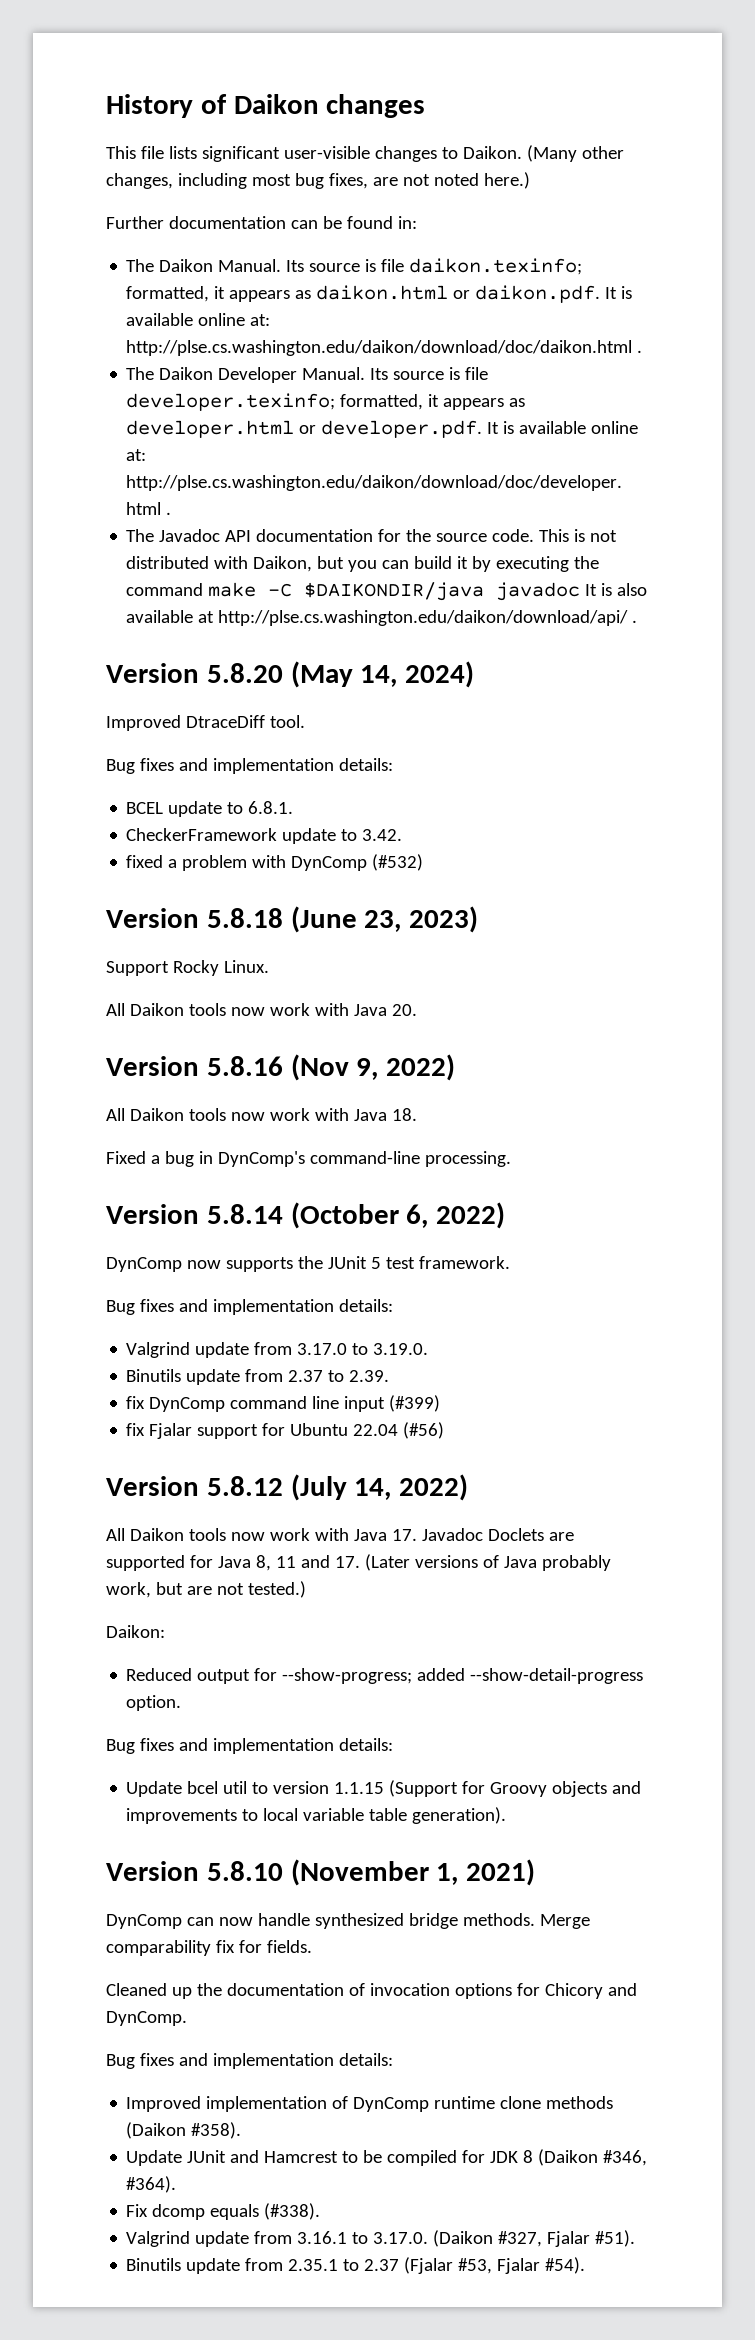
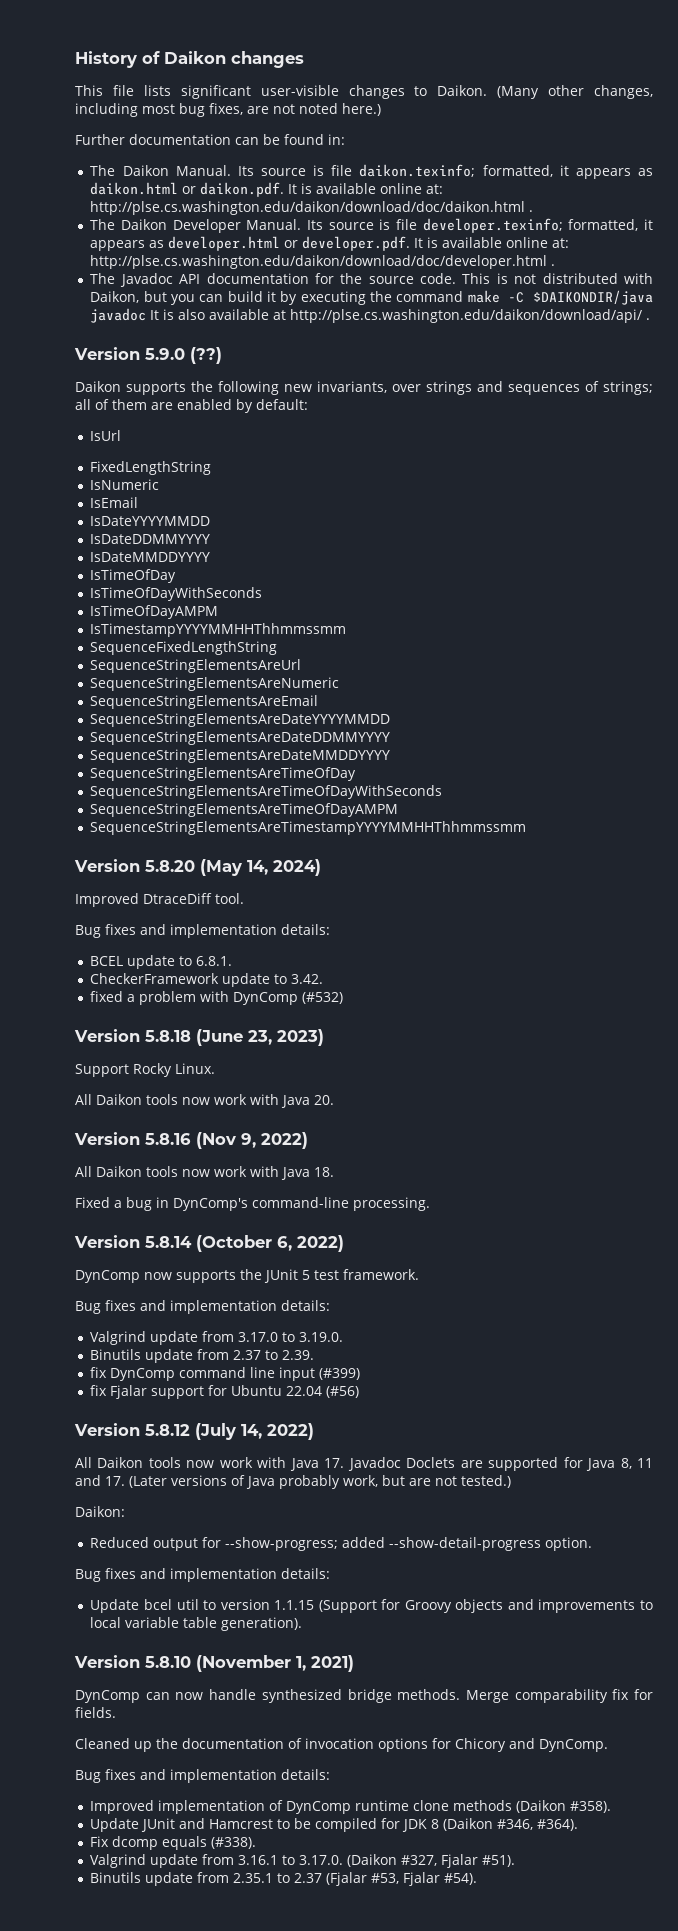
(638, 621) none -> [74,347,222,364] [75,381,653,395] [75,399,308,413] [90,430,122,441] [90,461,212,475] [90,479,160,490] [90,497,139,508] [90,516,211,526] [90,534,211,544] [90,552,211,562] [90,569,177,583] [90,587,263,601] [90,605,219,619] [90,623,347,637] [90,641,278,655] [90,659,302,673] [90,677,340,691] [90,695,319,709] [90,713,391,727] [90,731,391,745] [90,749,391,763] [90,767,357,781] [90,785,443,799] [90,803,399,817] [90,821,527,835] // Version 5.9.0 (??) // Daikon supports the following new invariants, over strings and sequences of strings; all of them are enabled by default: // IsUrl // FixedLengthString // IsNumeric // IsEmail // IsDateYYYYMMDD // IsDateDDMMYYYY // IsDateMMDDYYYY // IsTimeOfDay // IsTimeOfDayWithSeconds // IsTimeOfDayAMPM // IsTimestampYYYYMMHHThhmmssmm // SequenceFixedLengthString // SequenceStringElementsAreUrl // SequenceStringElementsAreNumeric // SequenceStringElementsAreEmail // SequenceStringElementsAreDateYYYYMMDD // SequenceStringElementsAreDateDDMMYYYY // SequenceStringElementsAreDateMMDDYYYY // SequenceStringElementsAreTimeOfDay // SequenceStringElementsAreTimeOfDayWithSeconds // SequenceStringElementsAreTimeOfDayAMPM // SequenceStringElementsAreTimestampYYYYMMHHThhmmssmm

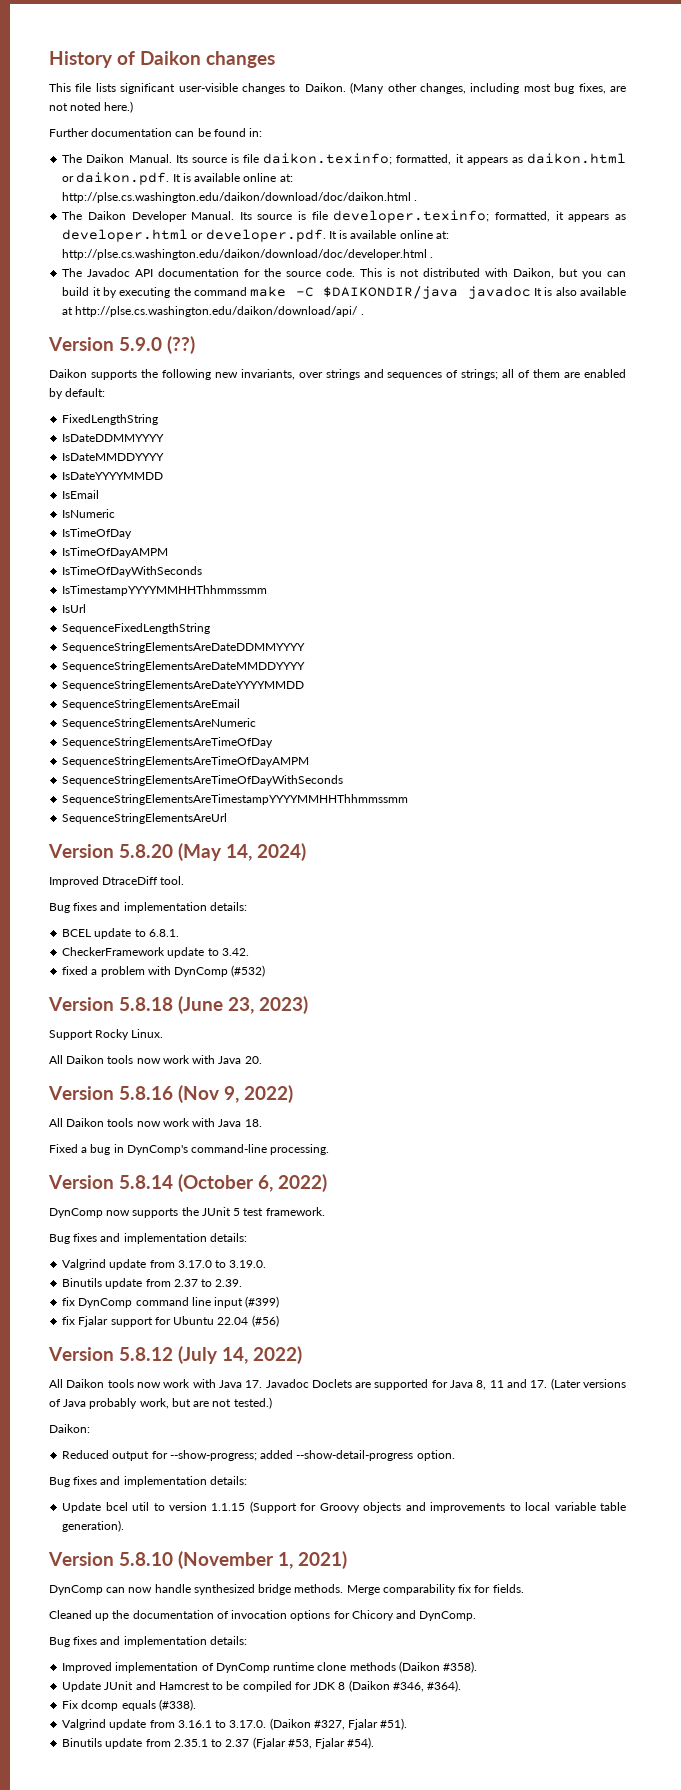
[90,430,122,441] // IsUrl -> (106, 392) none
[90,479,160,490] [90,497,139,508] [90,516,211,526] // IsNumeric // IsEmail // IsDateYYYYMMDD -> (159, 419) none
(211, 557) none -> [62,472,164,480] [62,490,100,499] [62,509,116,518] // IsDateYYYYMMDD // IsEmail // IsNumeric
(177, 576) none -> [62,547,169,558] // IsTimeOfDayAMPM
[90,605,219,619] // IsTimeOfDayAMPM -> (203, 571) none
(347, 630) none -> [62,604,87,613] // IsUrl
[90,659,302,673] [90,677,340,691] [90,695,319,709] [90,713,391,727] // SequenceStringElementsAreUrl // SequenceStringElementsAreNumeric // SequenceStringElementsAreEmail // SequenceStringElementsAreDateYYYYMMDD -> (211, 628) none
(391, 756) none -> [62,680,305,691] [62,699,241,710] [62,718,257,729] // SequenceStringElementsAreDateYYYYMMDD // SequenceStringElementsAreEmail // SequenceStringElementsAreNumeric
(357, 774) none -> [62,756,310,767] // SequenceStringElementsAreTimeOfDayAMPM
[90,803,399,817] [90,821,527,835] SequenceStringElementsAreTimeOfDayAMPM // SequenceStringElementsAreTimestampYYYYMMHHThhmmssmm -> [62,794,409,805] [62,813,228,824] SequenceStringElementsAreTimestampYYYYMMHHThhmmssmm // SequenceStringElementsAreUrl

